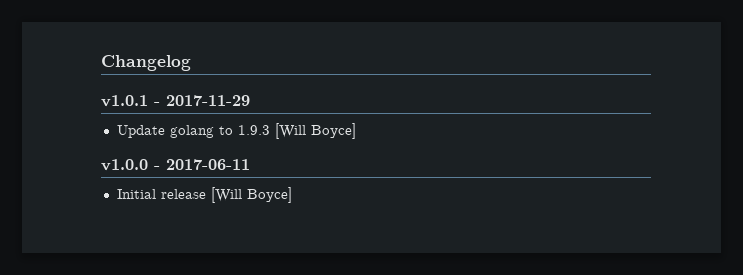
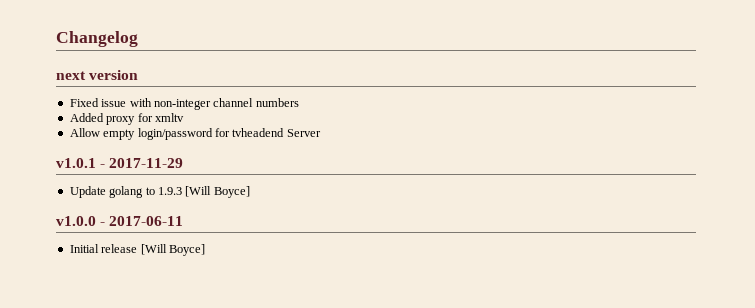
(191, 63) none -> [56,70,139,80] [69,98,299,110] [69,113,184,125] [69,128,321,140] // next version // Fixed issue with non-integer channel numbers // Added proxy for xmltv // Allow empty login/password for tvheadend Server

